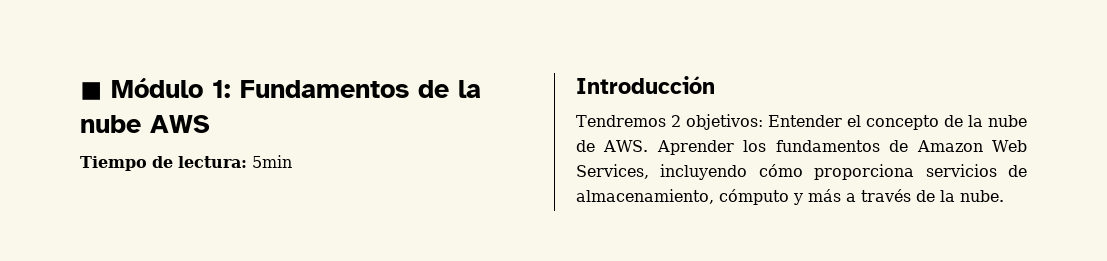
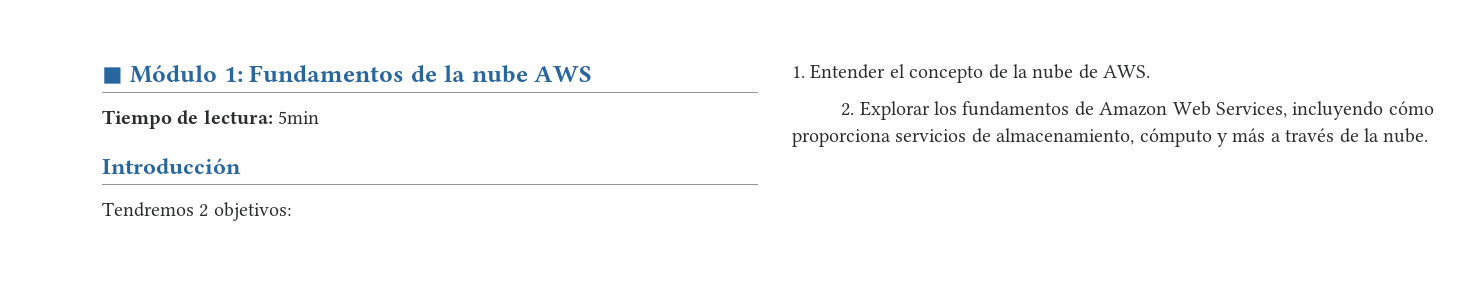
(763, 122) none -> [792,66,805,78] // 1.
[656,140,734,155] Aprender -> [841,101,930,120] // 2. Explorar

